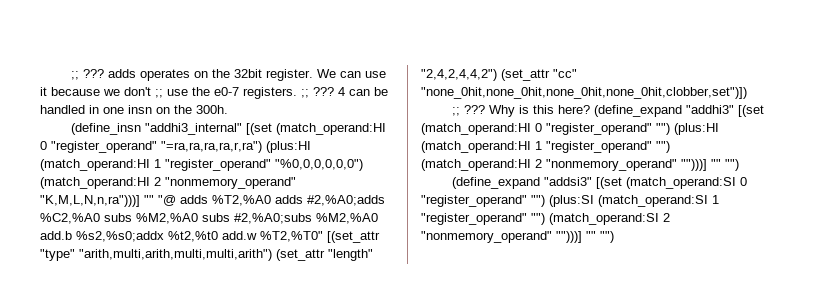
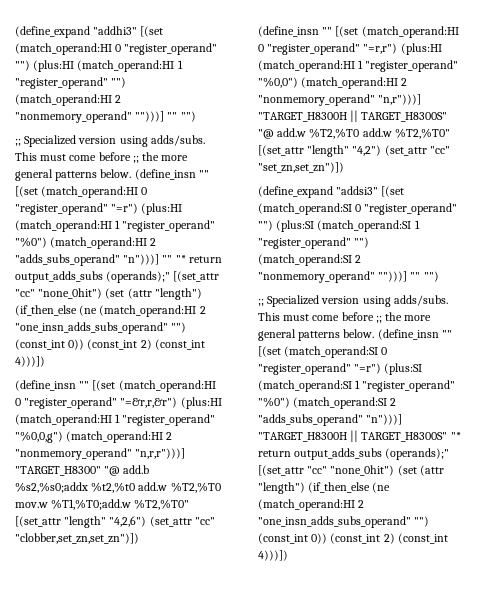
[71,69,387,81] [40,87,388,99] [40,105,228,114] [71,123,387,135] [40,141,311,153] [40,159,363,171] [40,177,296,189] [40,195,385,207] [40,213,378,224] [40,231,380,243] [40,249,373,261] [421,69,577,81] [421,87,747,99] [452,105,591,117] ;; ??? adds operates on the 32bit register. We can use it because we don't ;; use the e0-7 registers. ;; ??? 4 can be handled in one insn on the 300h. // (define_insn "addhi3_internal" [(set (match_operand:HI 0 "register_operand" "=ra,ra,ra,ra,r,ra") (plus:HI (match_operand:HI 1 "register_operand" "%0,0,0,0,0,0") (match_operand:HI 2 "nonmemory_operand" "K,M,L,N,n,ra")))] "" "@ adds %T2,%A0 adds #2,%A0;adds %C2,%A0 subs %M2,%A0 subs #2,%A0;subs %M2,%A0 add.b %s2,%s0;addx %t2,%t0 add.w %T2,%T0" [(set_attr "type" "arith,multi,arith,multi,multi,arith") (set_attr "length" "2,4,2,4,4,2") (set_attr "cc" "none_0hit,none_0hit,none_0hit,none_0hit,clobber,set")]) // ;; ??? Why is this here? -> (15, 32) none
(739, 165) none -> [15,135,205,147] [15,152,189,163] [15,169,209,181] [15,186,148,198] [15,203,183,215] [15,220,216,232] [15,237,157,249] [15,254,222,266] [15,271,220,283] [15,288,202,300] [15,305,206,317] [15,322,187,334] [15,339,205,350] [15,356,45,367] [15,380,216,392] [15,397,222,409] [15,414,216,426] [15,431,173,443] [15,448,186,460] [15,465,150,476] [15,482,221,493] [15,499,190,510] [15,516,215,528] [15,533,139,544] [258,26,459,38] [258,43,442,55] [258,60,459,72] [258,77,408,89] [258,94,422,106] [258,110,448,122] [258,128,450,139] [258,145,450,157] [258,162,344,173] // ;; Specialized version using adds/subs. This must come before ;; the more general patterns below. (define_insn "" [(set (match_operand:HI 0 "register_operand" "=r") (plus:HI (match_operand:HI 1 "register_operand" "%0") (match_operand:HI 2 "adds_subs_operand" "n")))] "" "* return output_adds_subs (operands);" [(set_attr "cc" "none_0hit") (set (attr "length") (if_then_else (ne (match_operand:HI 2 "one_insn_adds_subs_operand" "") (const_int 0)) (const_int 2) (const_int 4)))]) // (define_insn "" [(set (match_operand:HI 0 "register_operand" "=&r,r,&r") (plus:HI (match_operand:HI 1 "register_operand" "%0,0,g") (match_operand:HI 2 "nonmemory_operand" "n,r,r")))] "TARGET_H8300" "@ add.b %s2,%s0;addx %t2,%t0 add.w %T2,%T0 mov.w %T1,%T0;add.w %T2,%T0" [(set_attr "length" "4,2,6") (set_attr "cc" "clobber,set_zn,set_zn")]) // (define_insn "" [(set (match_operand:HI 0 "register_operand" "=r,r") (plus:HI (match_operand:HI 1 "register_operand" "%0,0") (match_operand:HI 2 "nonmemory_operand" "n,r")))] "TARGET_H8300H || TARGET_H8300S" "@ add.w %T2,%T0 add.w %T2,%T0" [(set_attr "length" "4,2") (set_attr "cc" "set_zn,set_zn")])
(614, 237) none -> [258,295,448,307] [258,312,432,323] [258,329,452,341] [258,346,388,358] [258,363,423,375] [258,380,456,392] [258,397,397,409] [258,414,403,426] [258,430,461,442] [258,448,450,460] [258,465,444,476] [258,482,391,494] [258,499,365,511] [258,516,430,528] [258,533,448,544] [258,550,288,561] // ;; Specialized version using adds/subs. This must come before ;; the more general patterns below. (define_insn "" [(set (match_operand:SI 0 "register_operand" "=r") (plus:SI (match_operand:SI 1 "register_operand" "%0") (match_operand:SI 2 "adds_subs_operand" "n")))] "TARGET_H8300H || TARGET_H8300S" "* return output_adds_subs (operands);" [(set_attr "cc" "none_0hit") (set (attr "length") (if_then_else (ne (match_operand:HI 2 "one_insn_adds_subs_operand" "") (const_int 0)) (const_int 2) (const_int 4)))])

